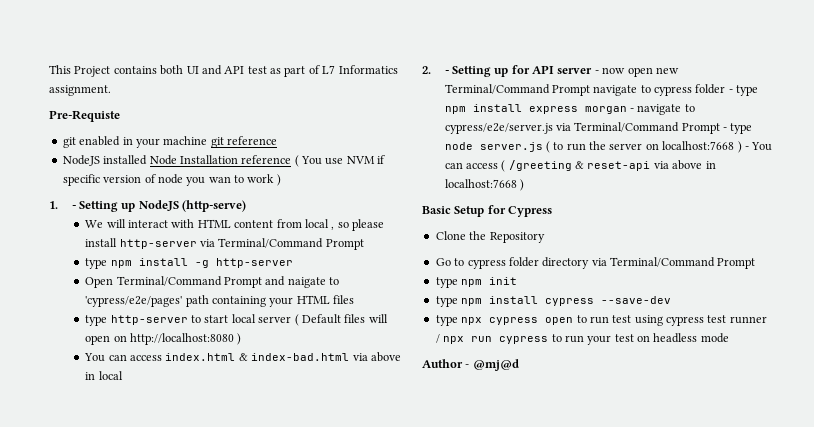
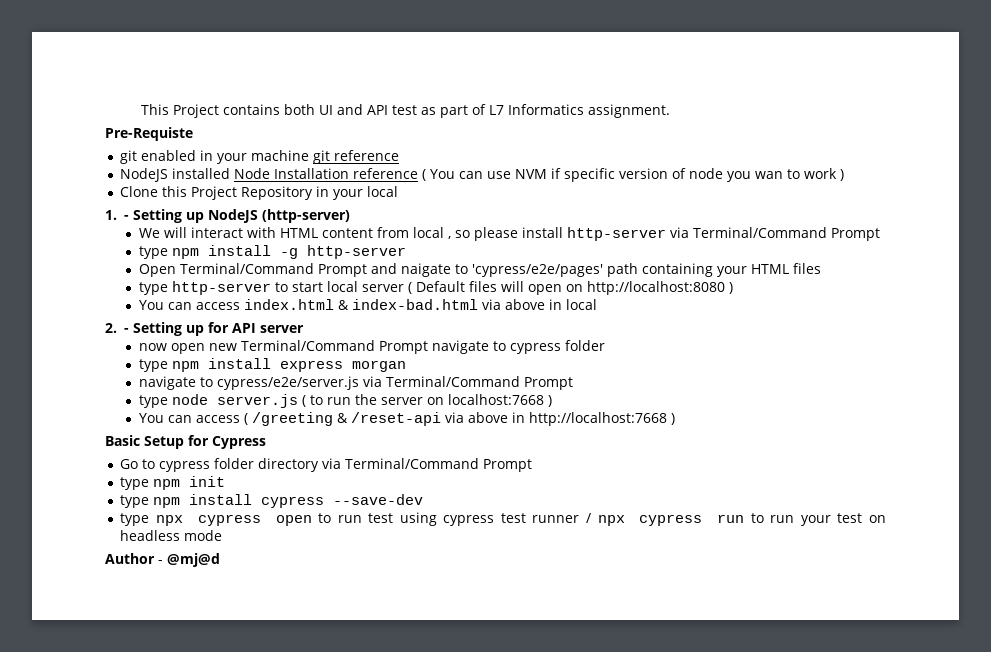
(322, 160) none -> [459,171,484,179] can
(281, 180) none -> [120,186,399,200] // Clone this Project Repository in your local
[182,200,247,212] (http-serve) -> [262,209,350,223] (http-server)
[594,70,599,74] - -> (304, 329) //
[728,89,733,93] - -> (605, 345) //
[629,108,634,112] - -> (406, 366) //
[723,127,728,131] - -> (573, 383) //
[744,146,749,150] - -> (552, 401) //
[587,160,716,171] [444,179,517,188] reset-api via above in localhost:7668 -> [350,412,667,426] /reset-api via above in http://localhost:7668
[435,231,545,243] // Clone the Repository -> (266, 442) none
[471,336,549,344] run cypress -> [639,514,745,526] cypress run

